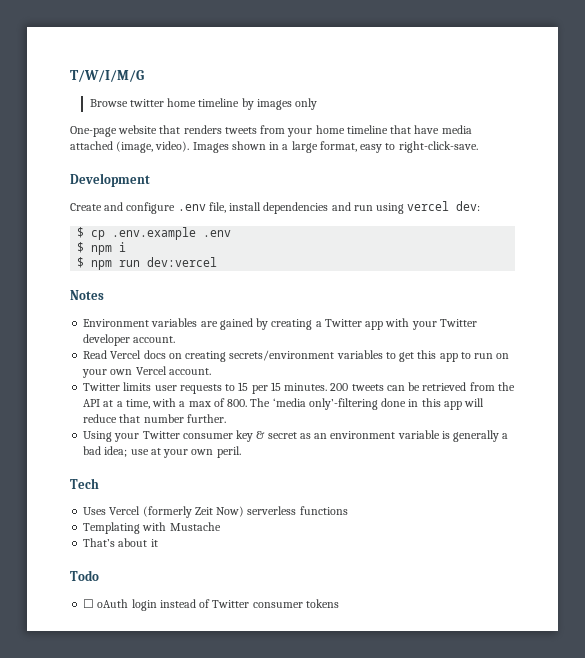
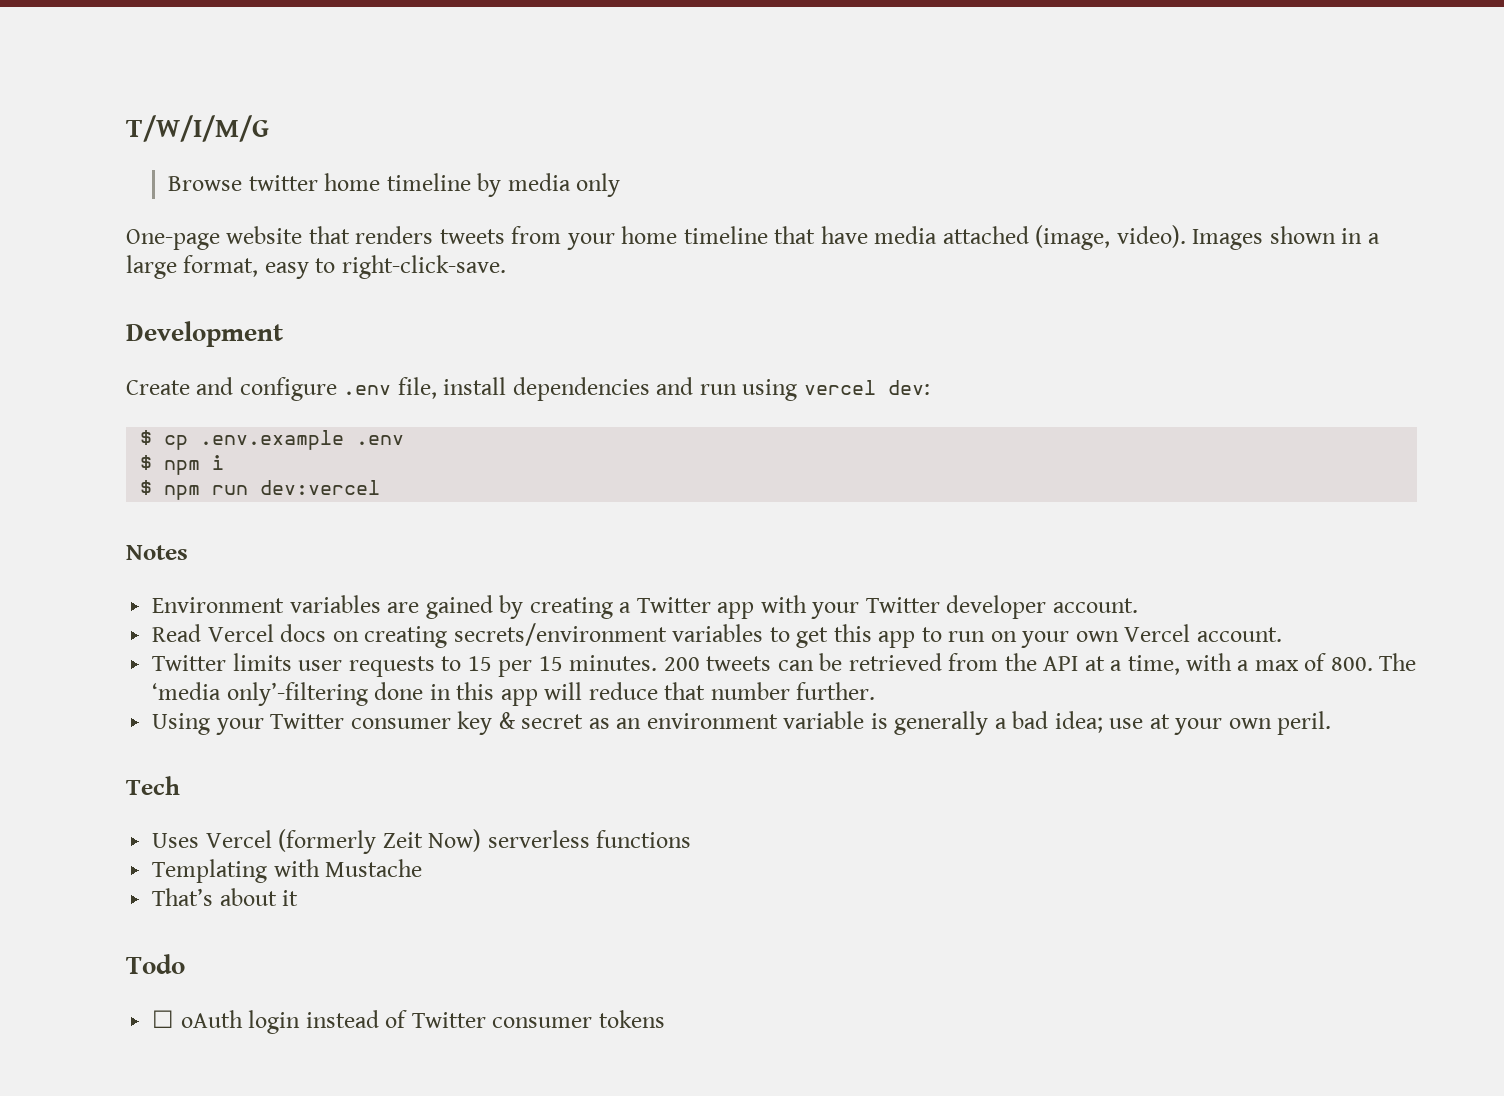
[256,99,292,110] images -> [507,173,571,191] media

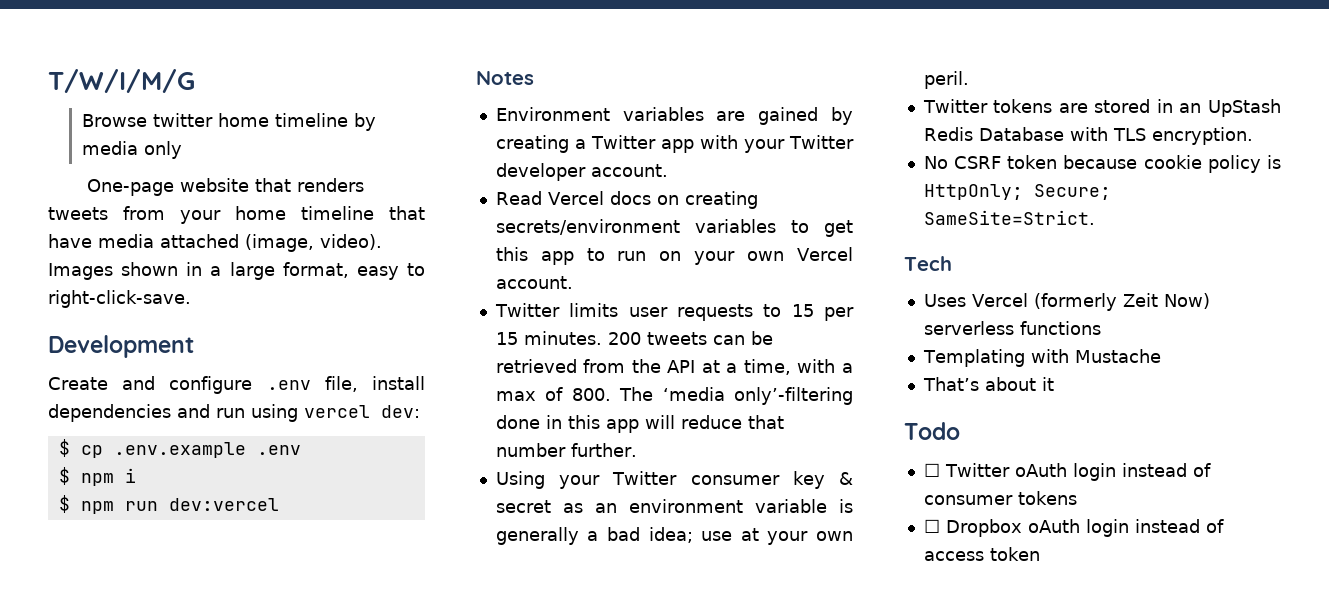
(1332, 723) none -> [922,99,1281,117] [923,127,1253,145] [923,155,1281,173] [923,184,1111,200] [923,210,1095,225] // Twitter tokens are stored in an UpStash Redis Database with TLS encryption. // No CSRF token because cookie policy is HttpOnly; Secure; SameSite=Strict.
[180,1010,486,1034] oAuth login instead of Twitter -> [944,463,1211,481] Twitter oAuth login instead of
(665, 1019) none -> [923,519,1224,537] [923,547,1040,561] // ☐ Dropbox oAuth login instead of access token

